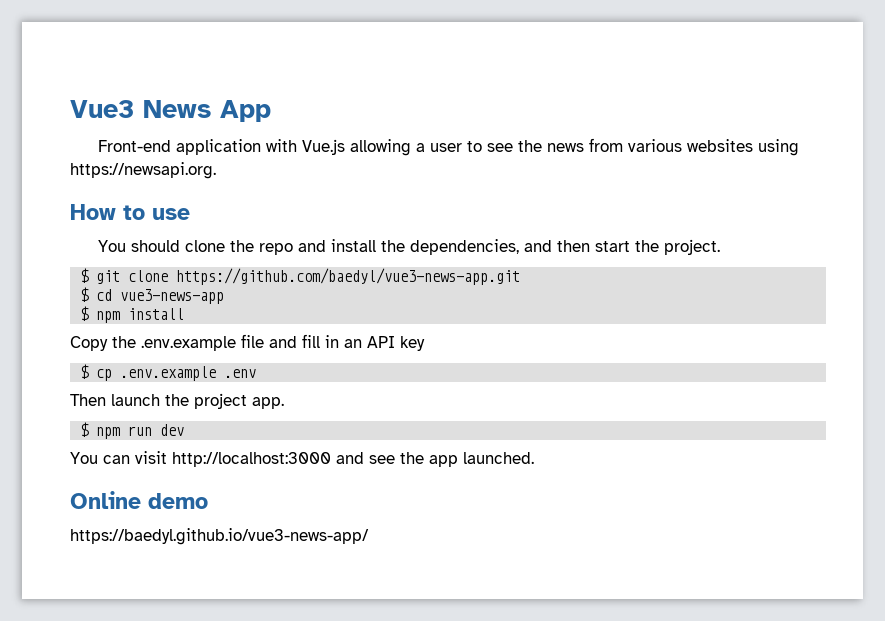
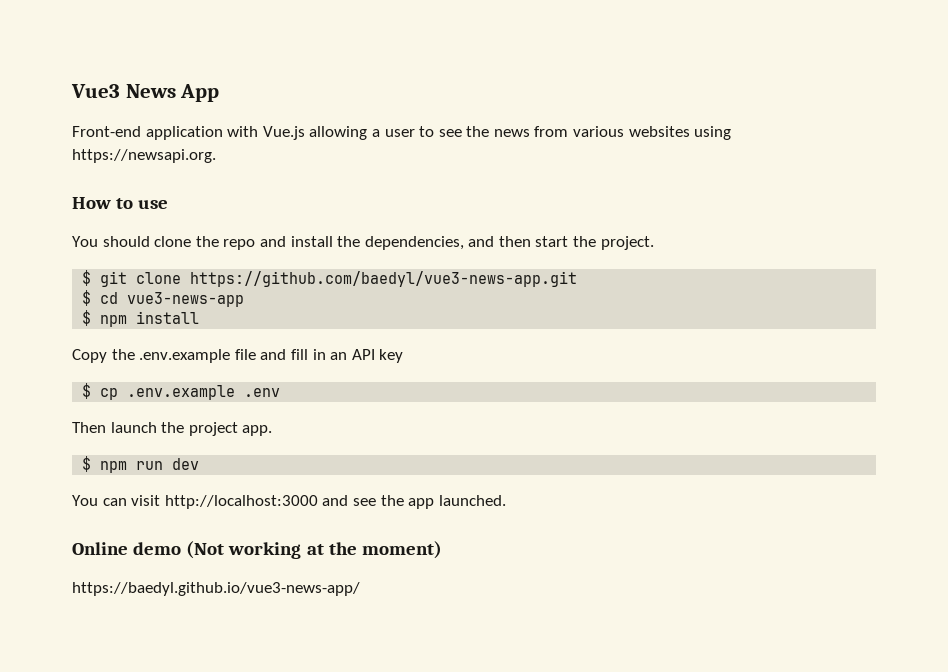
(208, 501) none -> [186,541,442,559] (Not working at the moment)

